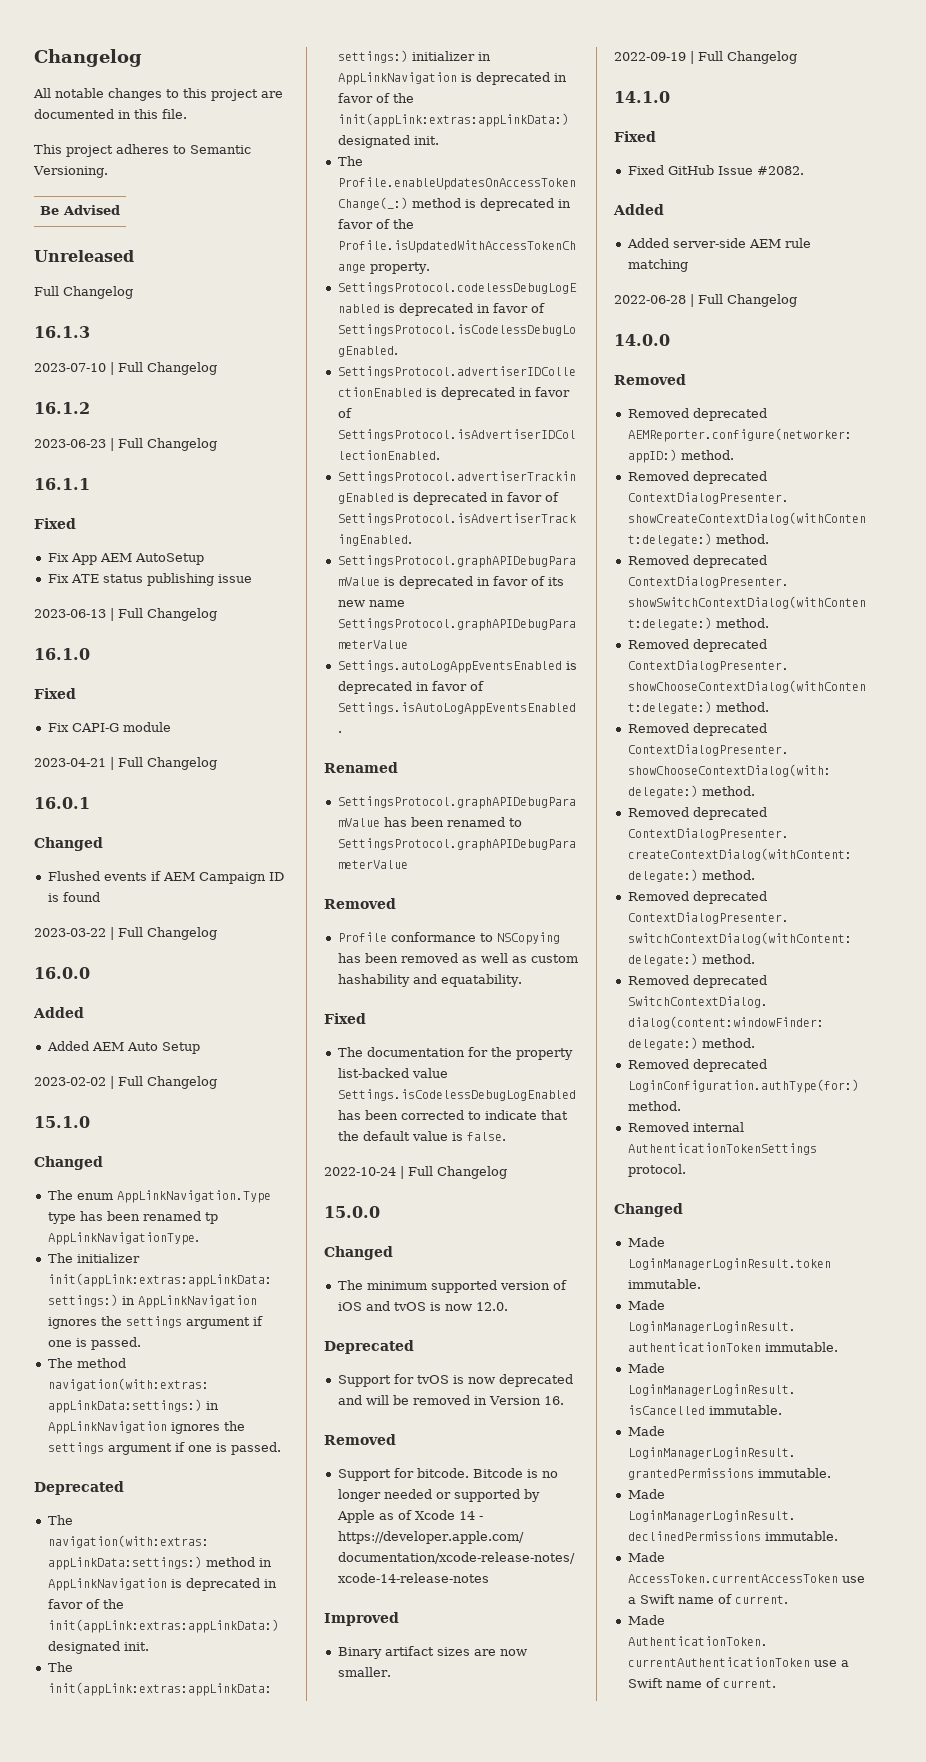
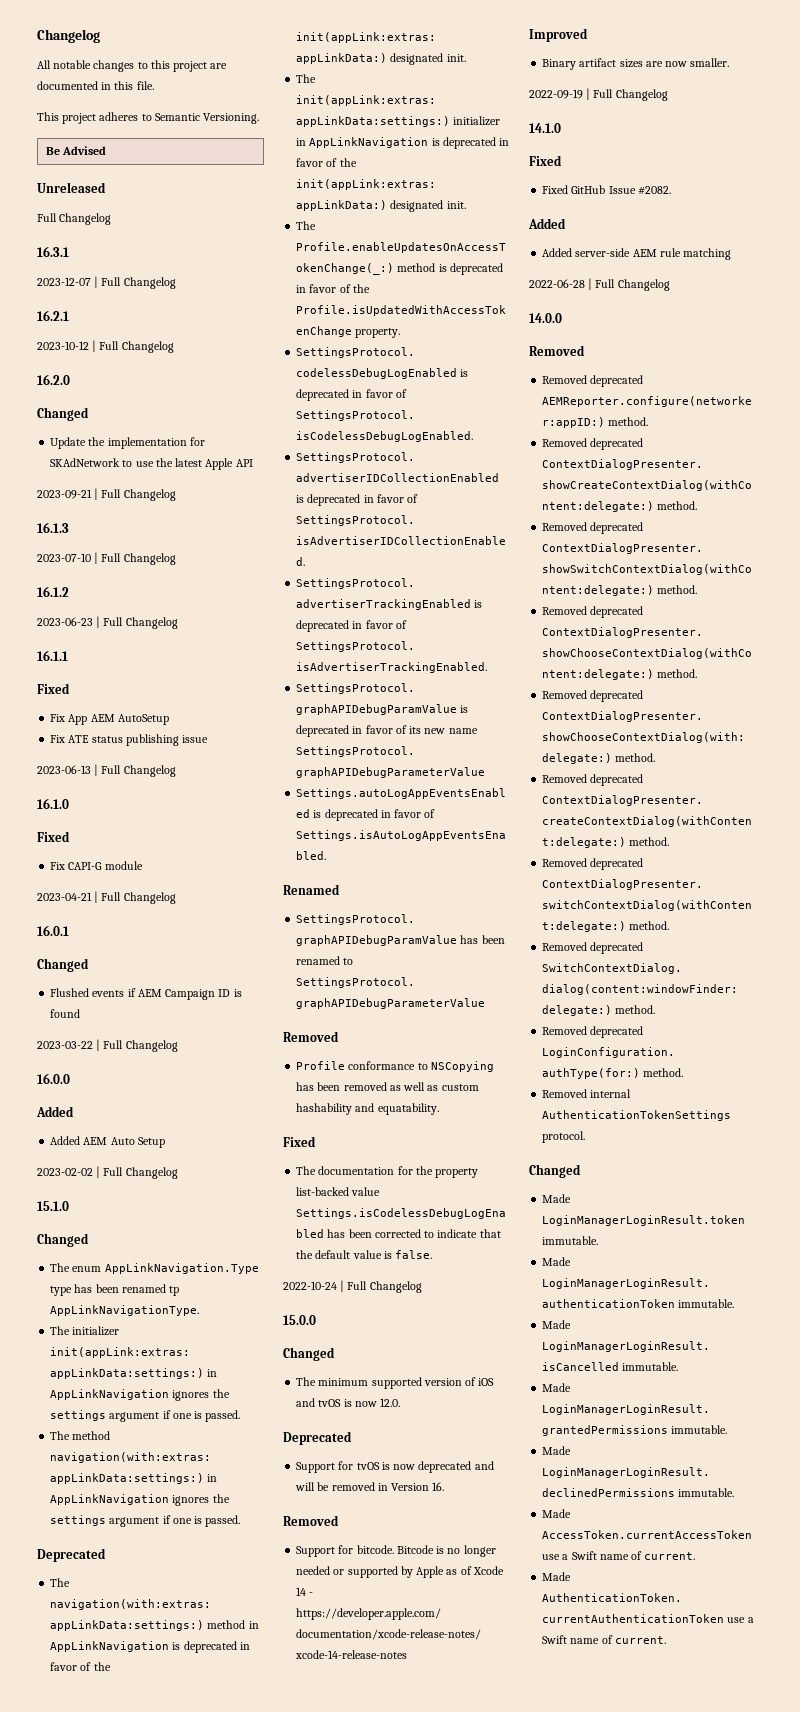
(133, 292) none -> [37,246,69,257] [37,276,176,289] [37,310,69,321] [37,340,174,353] [37,374,70,385] [37,407,89,421] [50,437,205,449] [50,458,253,470] [37,488,176,501] // 16.3.1 // 2023-12-07 | Full Changelog // 16.2.1 // 2023-10-12 | Full Changelog // 16.2.0 // Changed // Update the implementation for SKAdNetwork to use the latest Apple API // 2023-09-21 | Full Changelog

